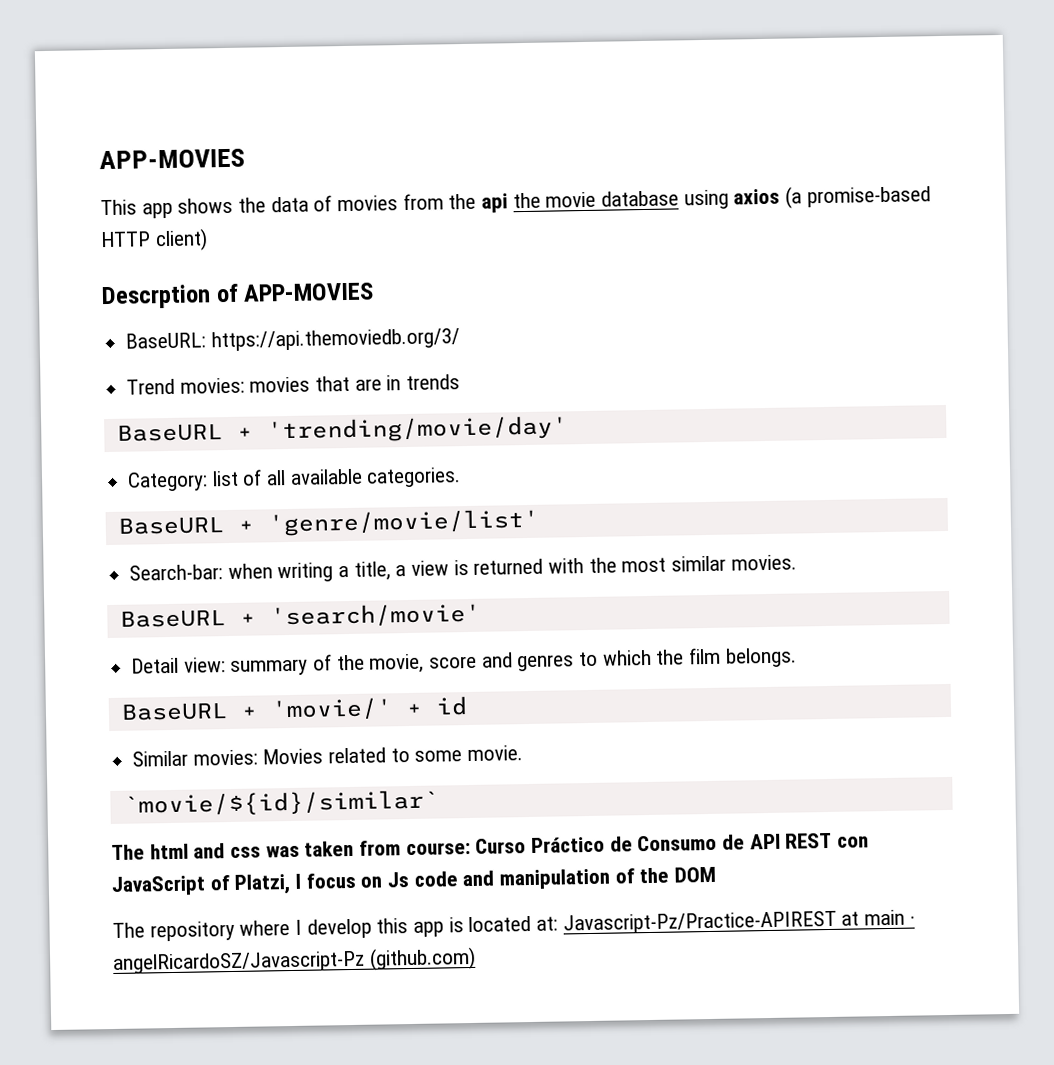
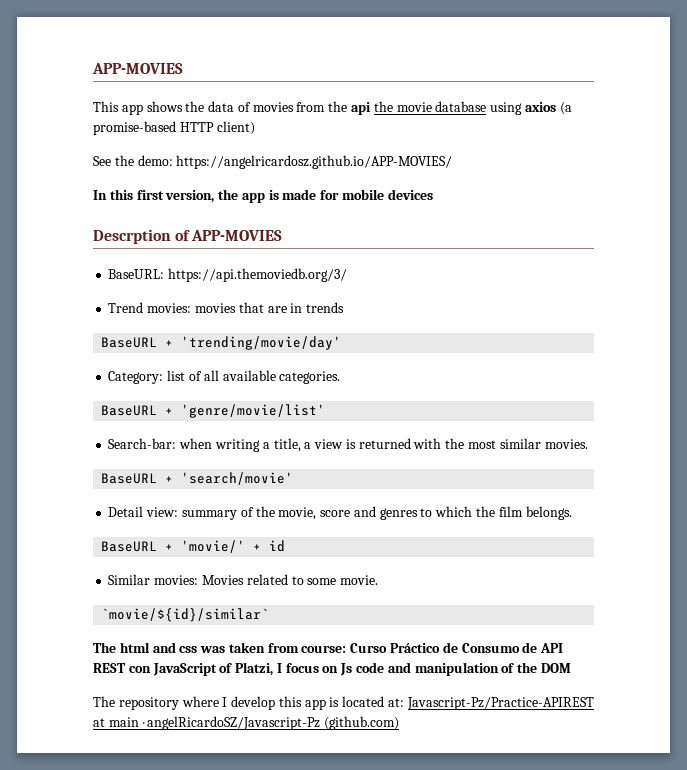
(208, 240) none -> [93,155,453,169] [93,189,433,203] // See the demo: https://angelricardosz.github.io/APP-MOVIES/ // In this first version, the app is made for mobile devices

